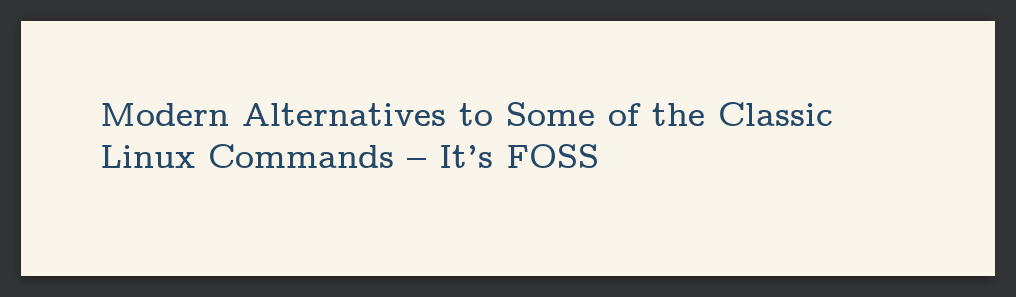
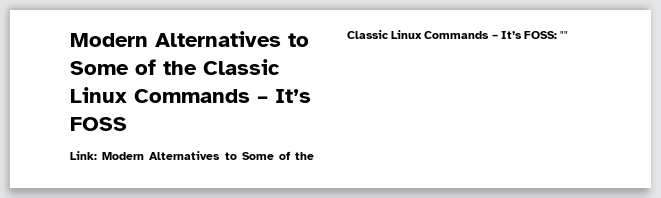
(599, 156) none -> [70,151,314,160] [347,30,569,39] // Link: Modern Alternatives to Some of the Classic Linux Commands – It’s FOSS: ""

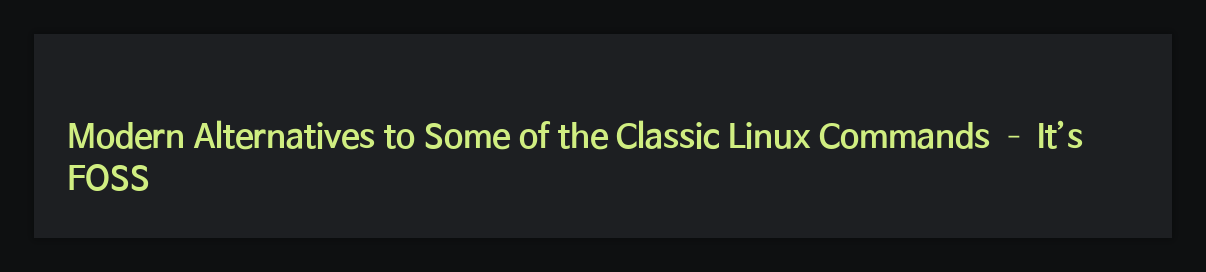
[70,151,314,160] [347,30,569,39] // Link: Modern Alternatives to Some of the Classic Linux Commands – It’s FOSS: "" -> (150, 177) none

